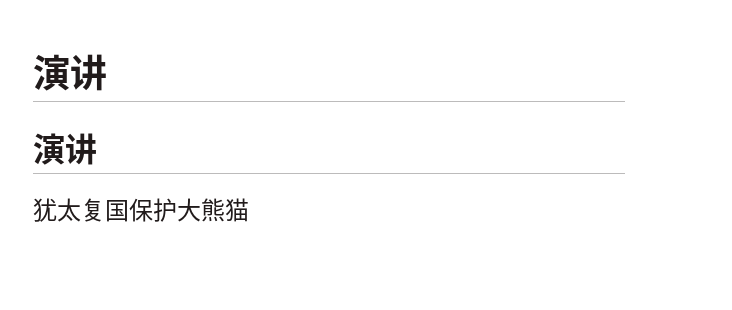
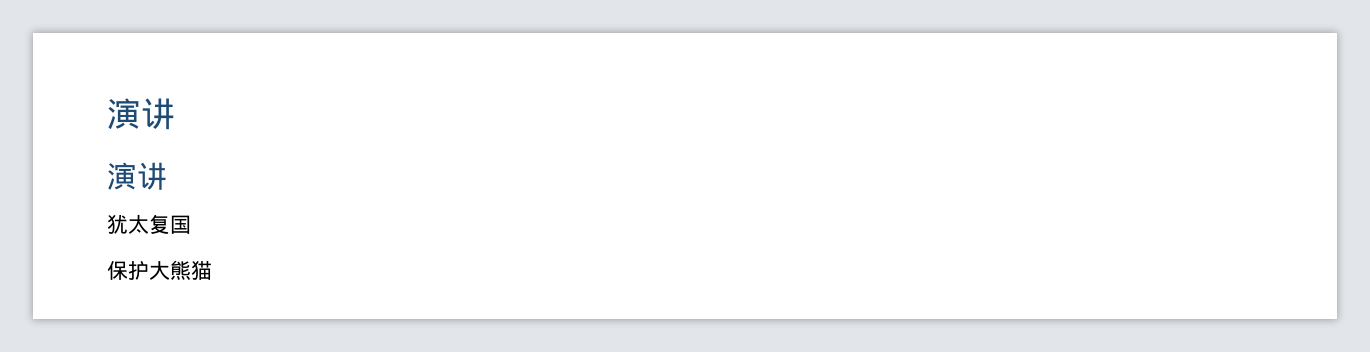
(129, 211) none -> (191, 224) //

